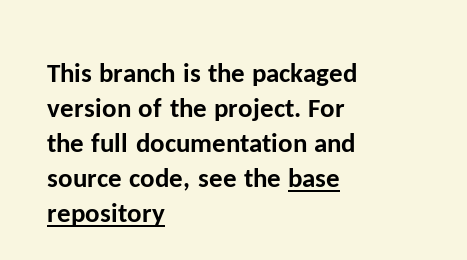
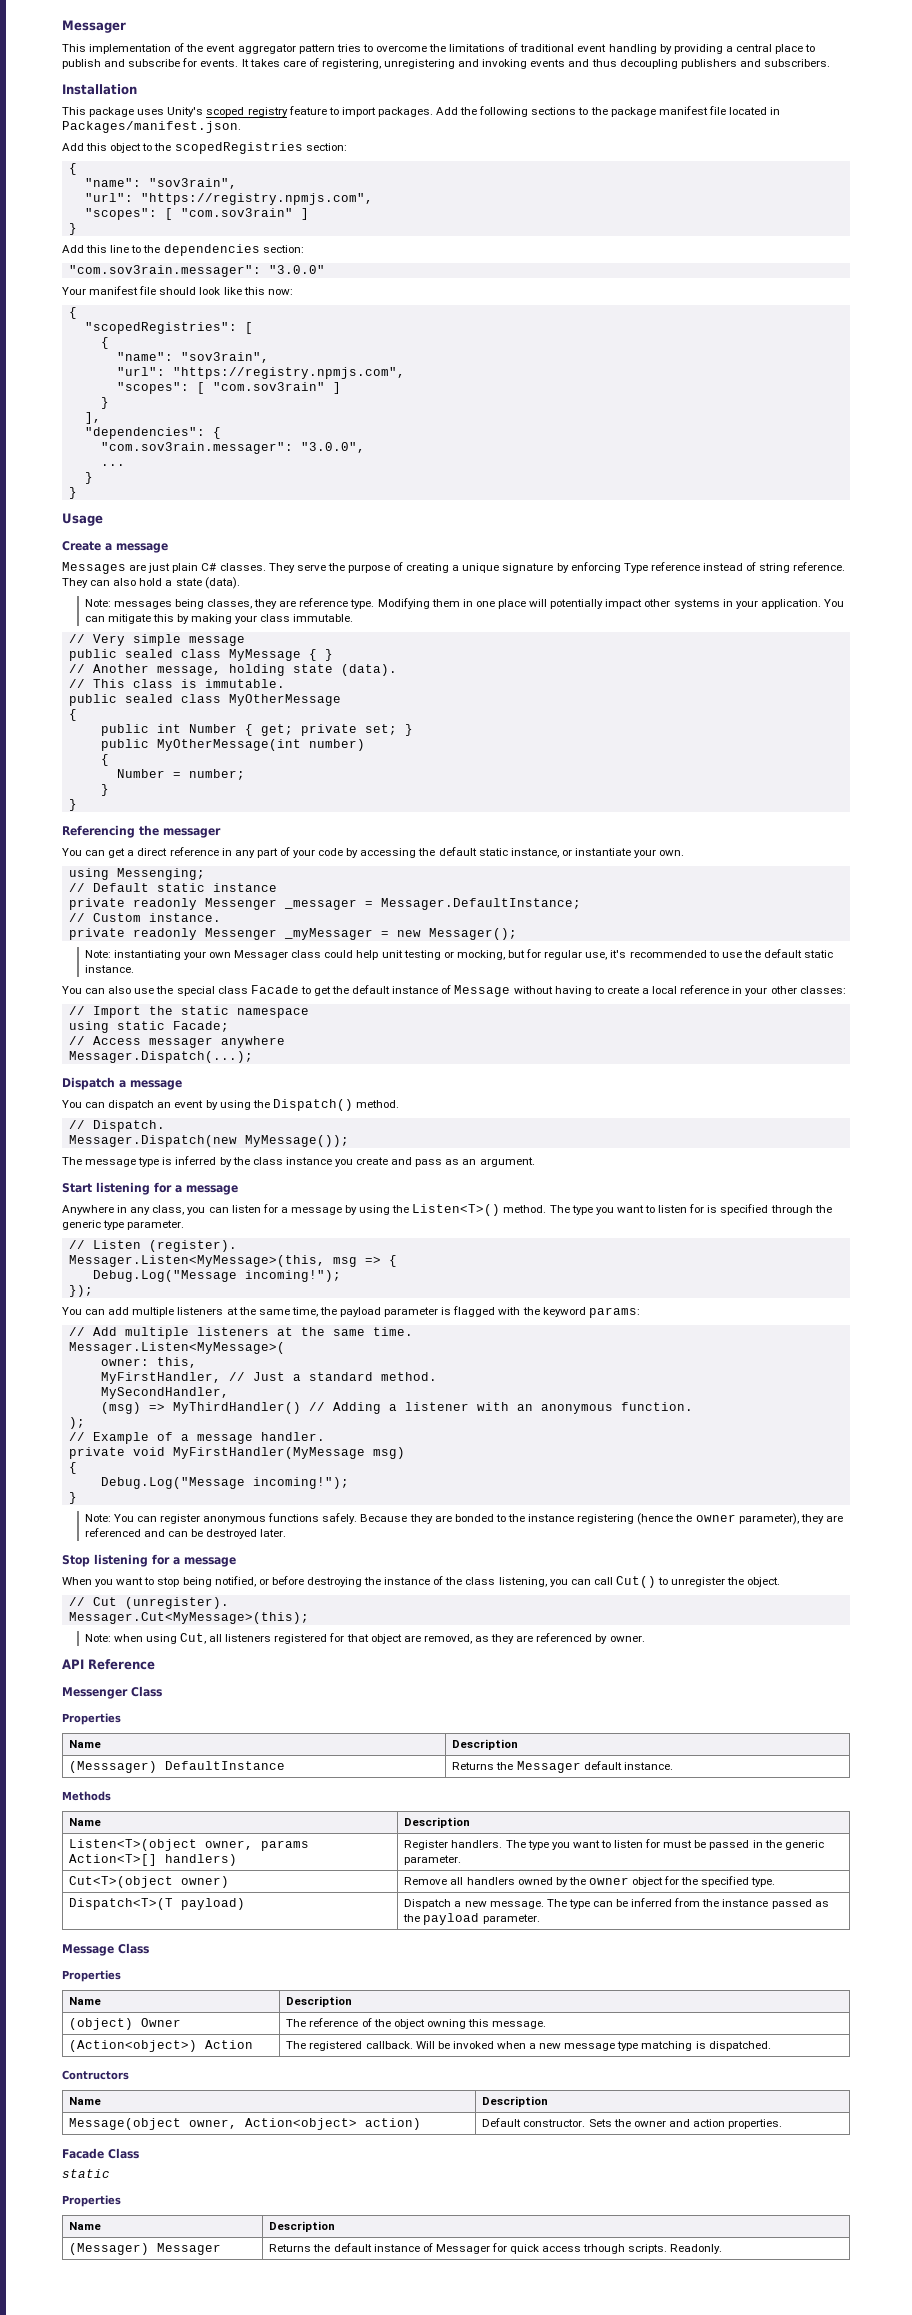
[47,63,358,86] [47,98,346,121] [47,133,355,152] [47,168,341,191] [47,203,165,226] This branch is the packaged version of the project. For the full documentation and source code, see the base repository -> [62,20,126,33] [62,43,816,54] [62,58,830,69] [62,84,137,95] [62,106,781,117] [62,121,241,133] [62,142,347,154] [68,163,77,175] [84,178,237,189] [84,193,373,205] [84,208,309,220] [68,223,77,235] [62,244,304,256] [68,265,325,277] [62,286,293,295] [68,307,77,319] [84,322,253,334] [100,337,109,349] [116,352,269,363] [116,367,405,379] [116,382,341,394] [100,397,109,409] [84,412,101,424] [84,427,221,439] [100,442,365,454] [100,464,125,466] [84,472,93,484] [68,487,77,499] [62,513,103,526] [62,541,168,553] [62,562,846,574] [62,577,240,589] [84,598,844,609] [84,614,354,624] [68,634,245,646] [68,649,333,661] [68,664,397,676] [68,679,285,688] [68,694,341,706] [68,709,77,721] [100,724,413,736] [100,739,365,751] [100,754,109,766] [116,769,245,780] [100,784,109,796] [68,799,77,811] [62,825,221,838] [62,847,685,858] [68,868,205,880] [68,883,277,892] [68,898,581,910] [68,913,221,922] [68,928,517,940] [84,949,834,960] [84,965,134,973] [62,985,846,997] [68,1006,309,1018] [68,1021,229,1033] [68,1036,285,1048] [68,1051,253,1063] [62,1077,182,1090] [62,1099,399,1111] [68,1120,165,1132] [68,1135,349,1147] [62,1156,535,1167] [62,1182,238,1195] [62,1204,832,1216] [62,1220,185,1230] [68,1240,237,1252] [68,1255,397,1267] [92,1270,341,1282] [68,1285,93,1297] [62,1306,640,1318] [68,1327,413,1339] [68,1342,285,1354] [100,1357,197,1368] [100,1372,437,1384] [100,1387,229,1399] [100,1402,693,1414] [68,1417,85,1429] [68,1432,325,1444] [68,1447,405,1459] [68,1462,77,1474] [100,1477,349,1489] [68,1492,77,1504] [84,1513,843,1525] [84,1528,287,1539] [62,1554,236,1567] [62,1576,781,1588] [68,1597,229,1609] [68,1612,309,1624] [84,1633,645,1644] [62,1659,155,1670] [62,1686,162,1699] [62,1713,121,1725] [69,1740,102,1748] [452,1739,519,1750] [69,1761,286,1773] [452,1761,673,1773] [62,1791,111,1801] [69,1818,102,1826] [404,1817,471,1828] [69,1839,310,1851] [69,1854,238,1866] [404,1839,824,1850] [404,1855,462,1865] [69,1876,230,1888] [404,1876,776,1887] [69,1898,246,1910] [404,1898,829,1909] [403,1913,540,1925] [62,1943,149,1956] [62,1970,121,1982] [69,1997,102,2005] [286,1996,353,2007] [69,2018,182,2030] [286,2018,547,2029] [69,2040,254,2052] [286,2041,771,2051] [62,2070,129,2080] [69,2097,102,2105] [482,2096,549,2107] [69,2118,422,2130] [482,2118,783,2129] [62,2148,139,2159] [62,2169,110,2178] [62,2195,121,2207] [69,2222,102,2230] [269,2221,336,2232] [69,2243,222,2255] [269,2243,723,2254] Messager // This implementation of the event aggregator pattern tries to overcome the limitations of traditional event handling by providing a central place to publish and subscribe for events. It takes care of registering, unregistering and invoking events and thus decoupling publishers and subscribers. // Installation // This package uses Unity's scoped registry feature to import packages. Add the following sections to the package manifest file located in Packages/manifest.json. // Add this object to the scopedRegistries section: // { // "name": "sov3rain", // "url": "https://registry.npmjs.com", // "scopes": [ "com.sov3rain" ] // } // Add this line to the dependencies section: // "com.sov3rain.messager": "3.0.0" // Your manifest file should look like this now: // { // "scopedRegistries": [ // { // "name": "sov3rain", // "url": "https://registry.npmjs.com", // "scopes": [ "com.sov3rain" ] // } // ], // "dependencies": { // "com.sov3rain.messager": "3.0.0", // ... // } // } // Usage // Create a message // Messages are just plain C# classes. They serve the purpose of creating a unique signature by enforcing Type reference instead of string reference. They can also hold a state (data). // Note: messages being classes, they are reference type. Modifying them in one place will potentially impact other systems in your application. You can mitigate this by making your class immutable. // // Very simple message // public sealed class MyMessage { } // // Another message, holding state (data). // // This class is immutable. // public sealed class MyOtherMessage // { // public int Number { get; private set; } // public MyOtherMessage(int number) // { // Number = number; // } // } // Referencing the messager // You can get a direct reference in any part of your code by accessing the default static instance, or instantiate your own. // using Messenging; // // Default static instance // private readonly Messenger _messager = Messager.DefaultInstance; // // Custom instance. // private readonly Messenger _myMessager = new Messager(); // Note: instantiating your own Messager class could help unit testing or mocking, but for regular use, it's recommended to use the default static instance. // You can also use the special class Facade to get the default instance of Message without having to create a local reference in your other classes: // // Import the static namespace // using static Facade; // // Access messager anywhere // Messager.Dispatch(...); // Dispatch a message // You can dispatch an event by using the Dispatch() method. // // Dispatch. // Messager.Dispatch(new MyMessage()); // The message type is inferred by the class instance you create and pass as an argument. // Start listening for a message // Anywhere in any class, you can listen for a message by using the Listen<T>() method. The type you want to listen for is specified through the generic type parameter. // // Listen (register). // Messager.Listen<MyMessage>(this, msg => { // Debug.Log("Message incoming!"); // }); // You can add multiple listeners at the same time, the payload parameter is flagged with the keyword params: // // Add multiple listeners at the same time. // Messager.Listen<MyMessage>( // owner: this, // MyFirstHandler, // Just a standard method. // MySecondHandler, // (msg) => MyThirdHandler() // Adding a listener with an anonymous function. // ); // // Example of a message handler. // private void MyFirstHandler(MyMessage msg) // { // Debug.Log("Message incoming!"); // } // Note: You can register anonymous functions safely. Because they are bonded to the instance registering (hence the owner parameter), they are referenced and can be destroyed later. // Stop listening for a message // When you want to stop being notified, or before destroying the instance of the class listening, you can call Cut() to unregister the object. // // Cut (unregister). // Messager.Cut<MyMessage>(this); // Note: when using Cut, all listeners registered for that object are removed, as they are referenced by owner. // API Reference // Messenger Class // Properties // Name | Description // (Messsager) DefaultInstance | Returns the Messager default instance. // Methods // Name | Description // Listen<T>(object owner, params Action<T>[] handlers) | Register handlers. The type you want to listen for must be passed in the generic parameter. // Cut<T>(object owner) | Remove all handlers owned by the owner object for the specified type. // Dispatch<T>(T payload) | Dispatch a new message. The type can be inferred from the instance passed as the payload parameter. // Message Class // Properties // Name | Description // (object) Owner | The reference of the object owning this message. // (Action<object>) Action | The registered callback. Will be invoked when a new message type matching is dispatched. // Contructors // Name | Description // Message(object owner, Action<object> action) | Default constructor. Sets the owner and action properties. // Facade Class // static // Properties // Name | Description // (Messager) Messager | Returns the default instance of Messager for quick access trhough scripts. Readonly.

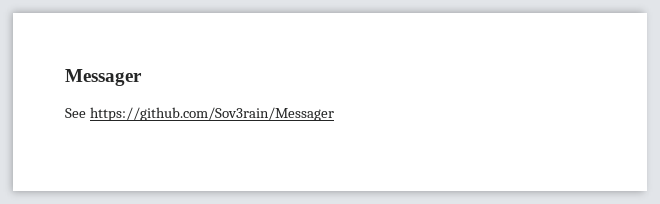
[62,43,816,54] [62,58,830,69] [62,84,137,95] [62,106,781,117] [62,121,241,133] [62,142,347,154] [68,163,77,175] [84,178,237,189] [84,193,373,205] [84,208,309,220] [68,223,77,235] [62,244,304,256] [68,265,325,277] [62,286,293,295] [68,307,77,319] [84,322,253,334] [100,337,109,349] [116,352,269,363] [116,367,405,379] [116,382,341,394] [100,397,109,409] [84,412,101,424] [84,427,221,439] [100,442,365,454] [100,464,125,466] [84,472,93,484] [68,487,77,499] [62,513,103,526] [62,541,168,553] [62,562,846,574] [62,577,240,589] [84,598,844,609] [84,614,354,624] [68,634,245,646] [68,649,333,661] [68,664,397,676] [68,679,285,688] [68,694,341,706] [68,709,77,721] [100,724,413,736] [100,739,365,751] [100,754,109,766] [116,769,245,780] [100,784,109,796] [68,799,77,811] [62,825,221,838] [62,847,685,858] [68,868,205,880] [68,883,277,892] [68,898,581,910] [68,913,221,922] [68,928,517,940] [84,949,834,960] [84,965,134,973] [62,985,846,997] [68,1006,309,1018] [68,1021,229,1033] [68,1036,285,1048] [68,1051,253,1063] [62,1077,182,1090] [62,1099,399,1111] [68,1120,165,1132] [68,1135,349,1147] [62,1156,535,1167] [62,1182,238,1195] [62,1204,832,1216] [62,1220,185,1230] [68,1240,237,1252] [68,1255,397,1267] [92,1270,341,1282] [68,1285,93,1297] [62,1306,640,1318] [68,1327,413,1339] [68,1342,285,1354] [100,1357,197,1368] [100,1372,437,1384] [100,1387,229,1399] [100,1402,693,1414] [68,1417,85,1429] [68,1432,325,1444] [68,1447,405,1459] [68,1462,77,1474] [100,1477,349,1489] [68,1492,77,1504] [84,1513,843,1525] [84,1528,287,1539] [62,1554,236,1567] [62,1576,781,1588] [68,1597,229,1609] [68,1612,309,1624] [84,1633,645,1644] [62,1659,155,1670] [62,1686,162,1699] [62,1713,121,1725] [69,1740,102,1748] [452,1739,519,1750] [69,1761,286,1773] [452,1761,673,1773] [62,1791,111,1801] [69,1818,102,1826] [404,1817,471,1828] [69,1839,310,1851] [69,1854,238,1866] [404,1839,824,1850] [404,1855,462,1865] [69,1876,230,1888] [404,1876,776,1887] [69,1898,246,1910] [404,1898,829,1909] [403,1913,540,1925] [62,1943,149,1956] [62,1970,121,1982] [69,1997,102,2005] [286,1996,353,2007] [69,2018,182,2030] [286,2018,547,2029] [69,2040,254,2052] [286,2041,771,2051] [62,2070,129,2080] [69,2097,102,2105] [482,2096,549,2107] [69,2118,422,2130] [482,2118,783,2129] [62,2148,139,2159] [62,2169,110,2178] [62,2195,121,2207] [69,2222,102,2230] [269,2221,336,2232] [69,2243,222,2255] [269,2243,723,2254] This implementation of the event aggregator pattern tries to overcome the limitations of traditional event handling by providing a central place to publish and subscribe for events. It takes care of registering, unregistering and invoking events and thus decoupling publishers and subscribers. // Installation // This package uses Unity's scoped registry feature to import packages. Add the following sections to the package manifest file located in Packages/manifest.json. // Add this object to the scopedRegistries section: // { // "name": "sov3rain", // "url": "https://registry.npmjs.com", // "scopes": [ "com.sov3rain" ] // } // Add this line to the dependencies section: // "com.sov3rain.messager": "3.0.0" // Your manifest file should look like this now: // { // "scopedRegistries": [ // { // "name": "sov3rain", // "url": "https://registry.npmjs.com", // "scopes": [ "com.sov3rain" ] // } // ], // "dependencies": { // "com.sov3rain.messager": "3.0.0", // ... // } // } // Usage // Create a message // Messages are just plain C# classes. They serve the purpose of creating a unique signature by enforcing Type reference instead of string reference. They can also hold a state (data). // Note: messages being classes, they are reference type. Modifying them in one place will potentially impact other systems in your application. You can mitigate this by making your class immutable. // // Very simple message // public sealed class MyMessage { } // // Another message, holding state (data). // // This class is immutable. // public sealed class MyOtherMessage // { // public int Number { get; private set; } // public MyOtherMessage(int number) // { // Number = number; // } // } // Referencing the messager // You can get a direct reference in any part of your code by accessing the default static instance, or instantiate your own. // using Messenging; // // Default static instance // private readonly Messenger _messager = Messager.DefaultInstance; // // Custom instance. // private readonly Messenger _myMessager = new Messager(); // Note: instantiating your own Messager class could help unit testing or mocking, but for regular use, it's recommended to use the default static instance. // You can also use the special class Facade to get the default instance of Message without having to create a local reference in your other classes: // // Import the static namespace // using static Facade; // // Access messager anywhere // Messager.Dispatch(...); // Dispatch a message // You can dispatch an event by using the Dispatch() method. // // Dispatch. // Messager.Dispatch(new MyMessage()); // The message type is inferred by the class instance you create and pass as an argument. // Start listening for a message // Anywhere in any class, you can listen for a message by using the Listen<T>() method. The type you want to listen for is specified through the generic type parameter. // // Listen (register). // Messager.Listen<MyMessage>(this, msg => { // Debug.Log("Message incoming!"); // }); // You can add multiple listeners at the same time, the payload parameter is flagged with the keyword params: // // Add multiple listeners at the same time. // Messager.Listen<MyMessage>( // owner: this, // MyFirstHandler, // Just a standard method. // MySecondHandler, // (msg) => MyThirdHandler() // Adding a listener with an anonymous function. // ); // // Example of a message handler. // private void MyFirstHandler(MyMessage msg) // { // Debug.Log("Message incoming!"); // } // Note: You can register anonymous functions safely. Because they are bonded to the instance registering (hence the owner parameter), they are referenced and can be destroyed later. // Stop listening for a message // When you want to stop being notified, or before destroying the instance of the class listening, you can call Cut() to unregister the object. // // Cut (unregister). // Messager.Cut<MyMessage>(this); // Note: when using Cut, all listeners registered for that object are removed, as they are referenced by owner. // API Reference // Messenger Class // Properties // Name | Description // (Messsager) DefaultInstance | Returns the Messager default instance. // Methods // Name | Description // Listen<T>(object owner, params Action<T>[] handlers) | Register handlers. The type you want to listen for must be passed in the generic parameter. // Cut<T>(object owner) | Remove all handlers owned by the owner object for the specified type. // Dispatch<T>(T payload) | Dispatch a new message. The type can be inferred from the instance passed as the payload parameter. // Message Class // Properties // Name | Description // (object) Owner | The reference of the object owning this message. // (Action<object>) Action | The registered callback. Will be invoked when a new message type matching is dispatched. // Contructors // Name | Description // Message(object owner, Action<object> action) | Default constructor. Sets the owner and action properties. // Facade Class // static // Properties // Name | Description // (Messager) Messager | Returns the default instance of Messager for quick access trhough scripts. Readonly. -> [65,107,334,121] See https://github.com/Sov3rain/Messager

